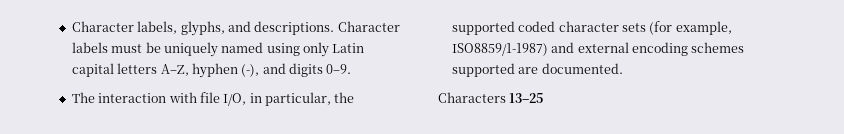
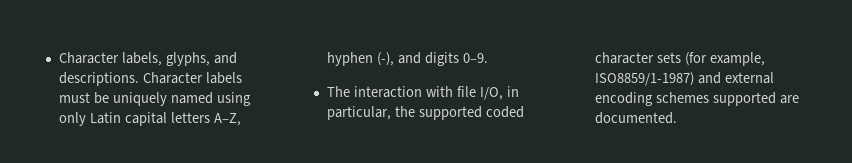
[438,92,544,103] // Characters 13–25 -> (677, 118) none

